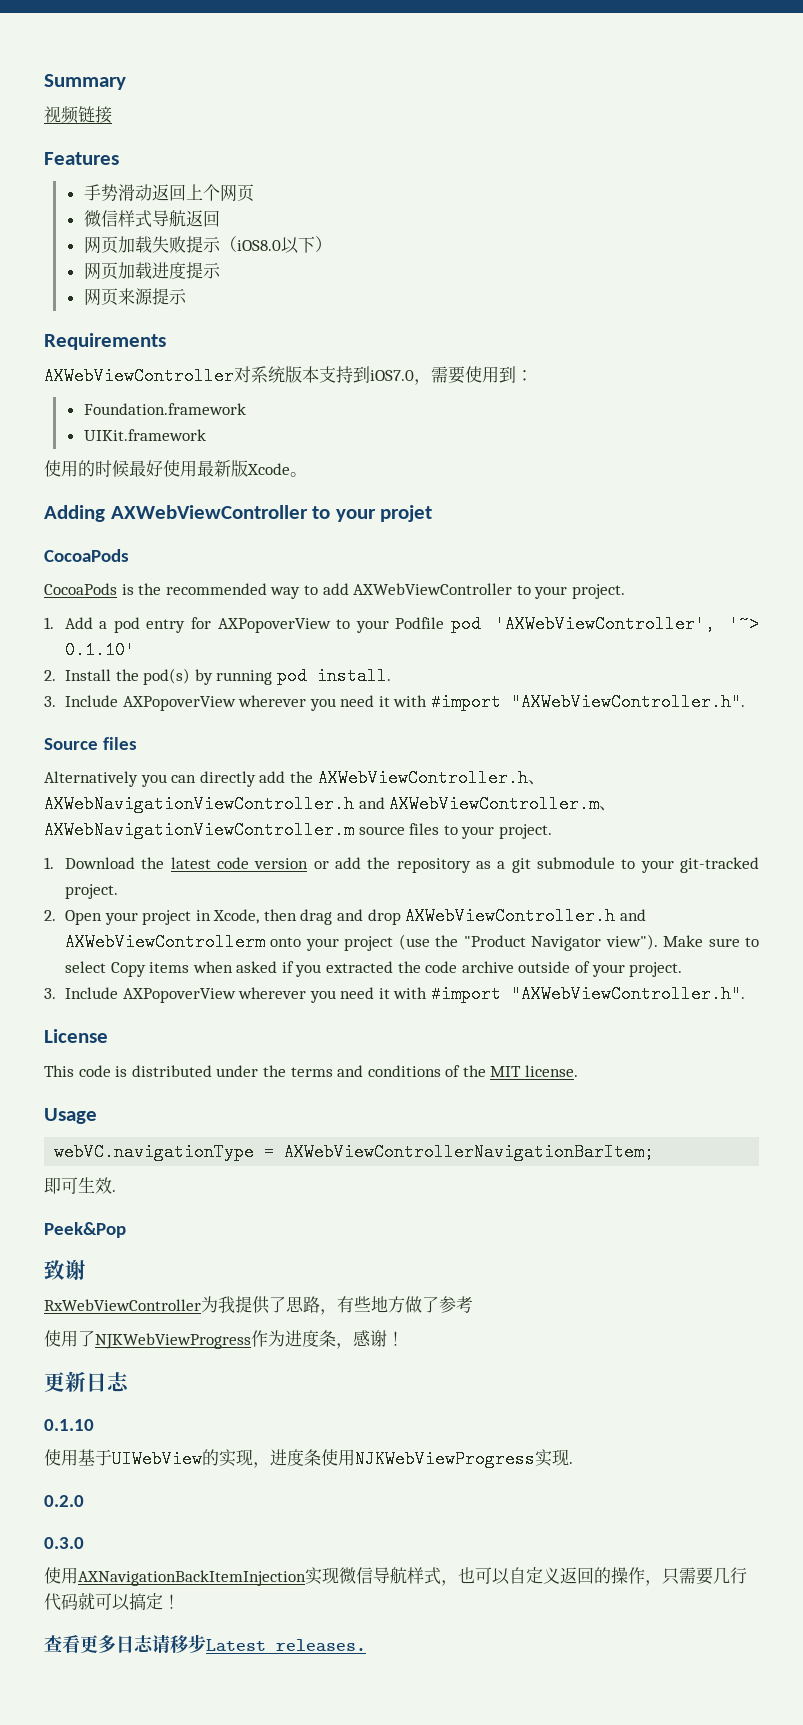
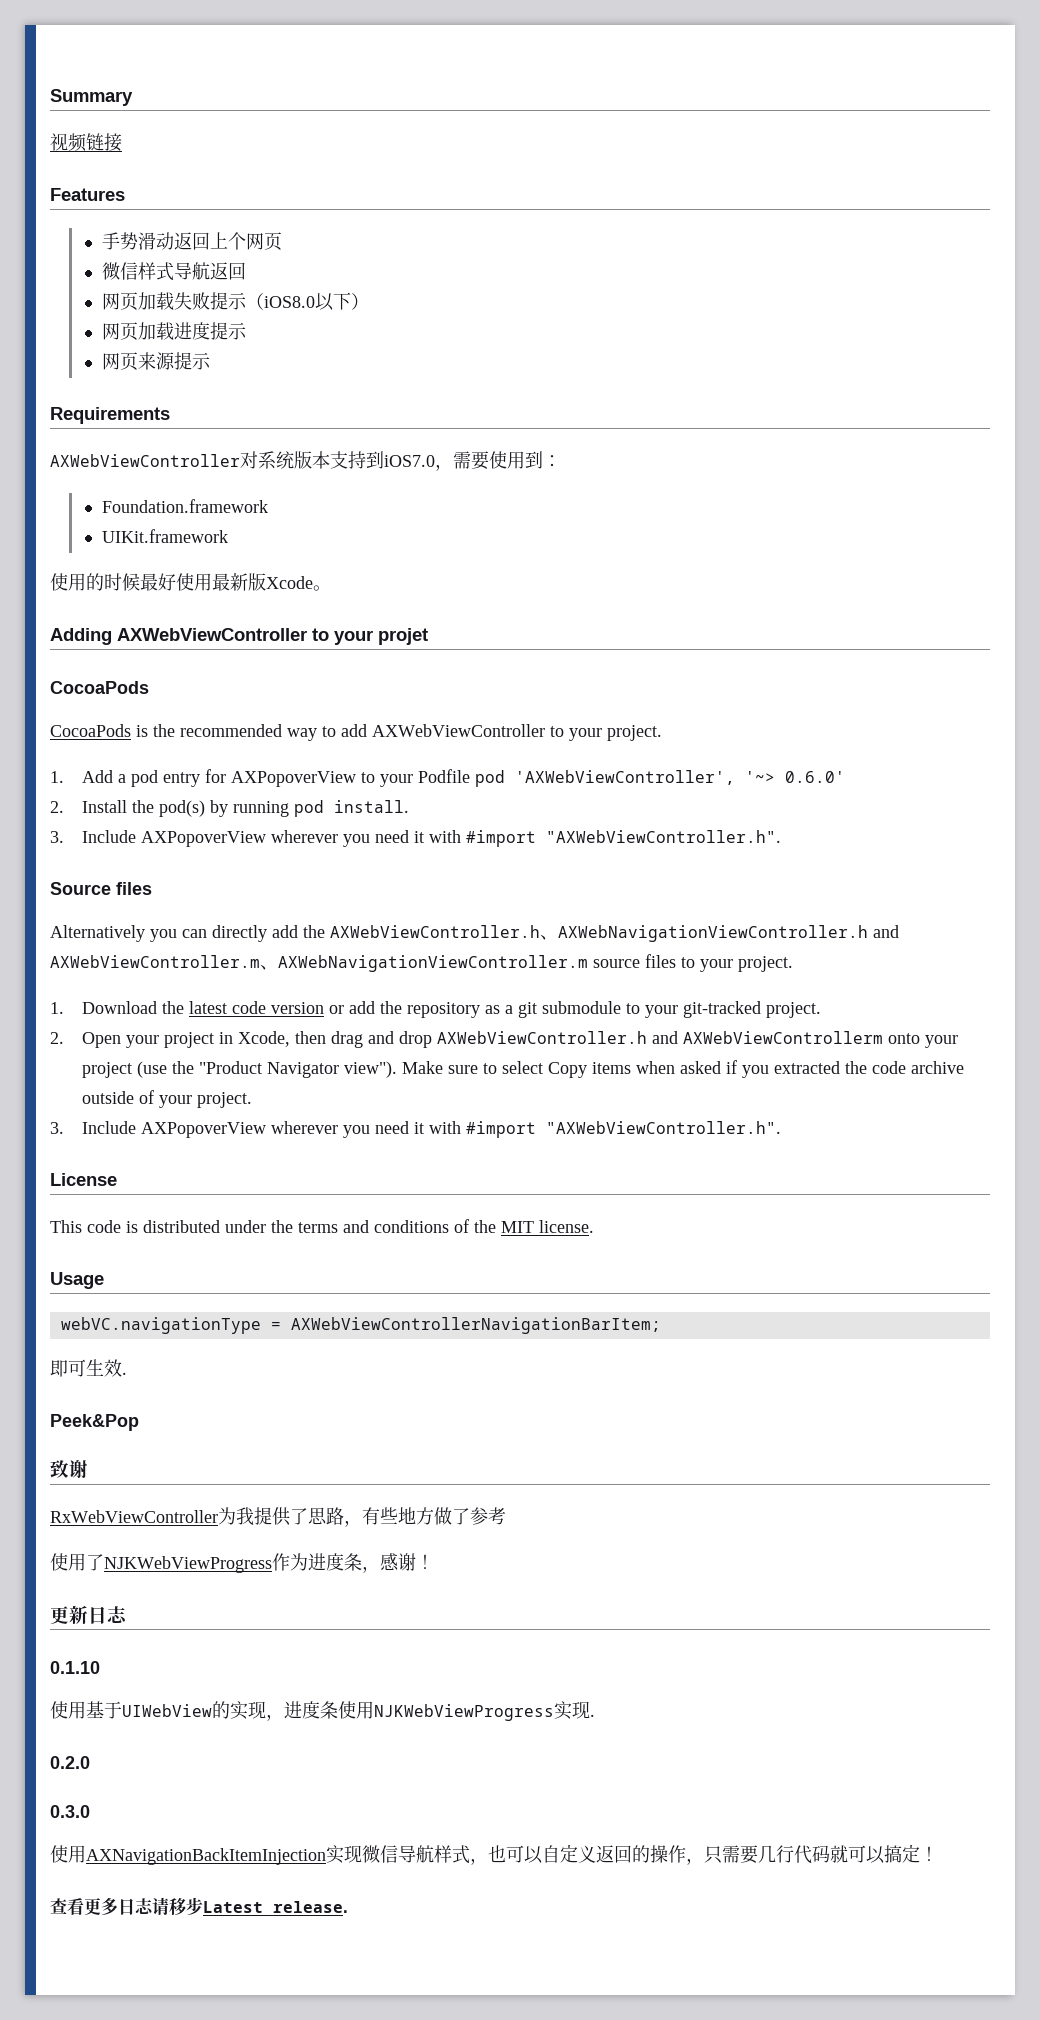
[64,641,135,659] 0.1.10' -> [784,771,845,783] 0.6.0'
[276,1639,366,1652] releases. -> [273,1901,348,1913] release.

